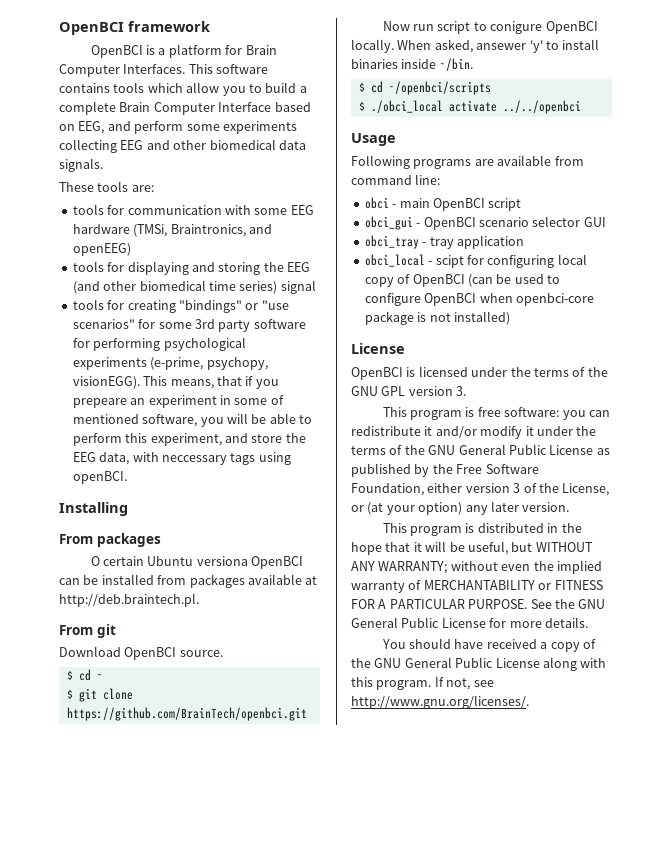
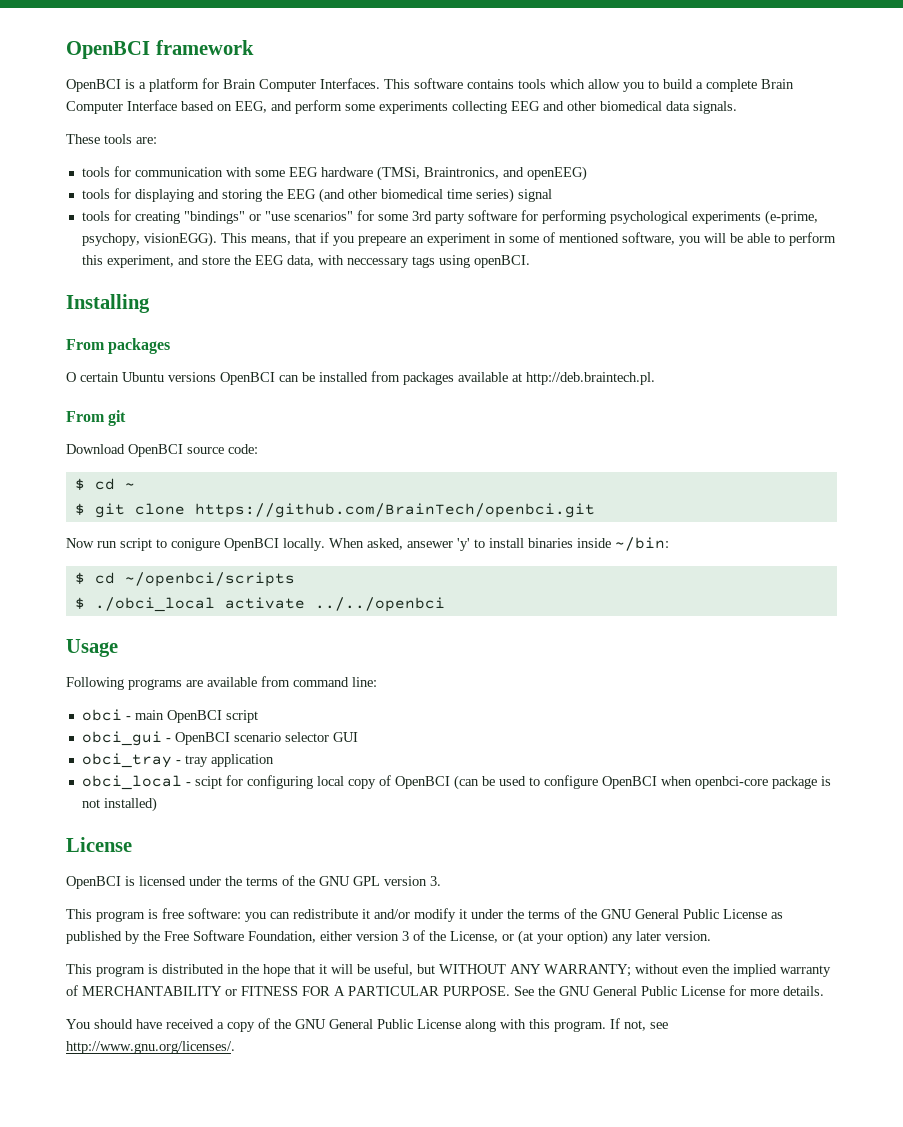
[196,556,248,566] versiona -> [168,372,216,382] versions
[179,650,223,657] source. -> [187,444,258,454] source code:
[439,58,473,71] ~/bin. -> [615,537,669,551] ~/bin:

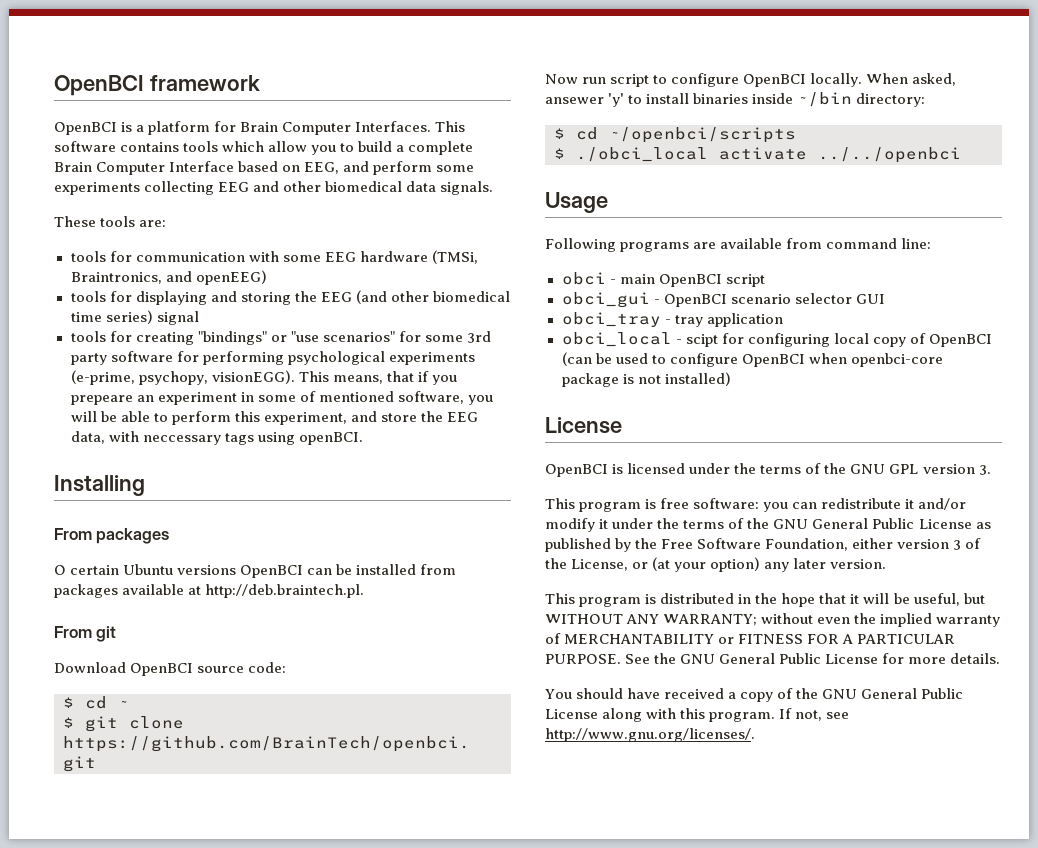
[171,538,220,551] conigure -> [671,73,740,87] configure
[615,537,669,551] ~/bin: -> [797,92,926,107] ~/bin directory:

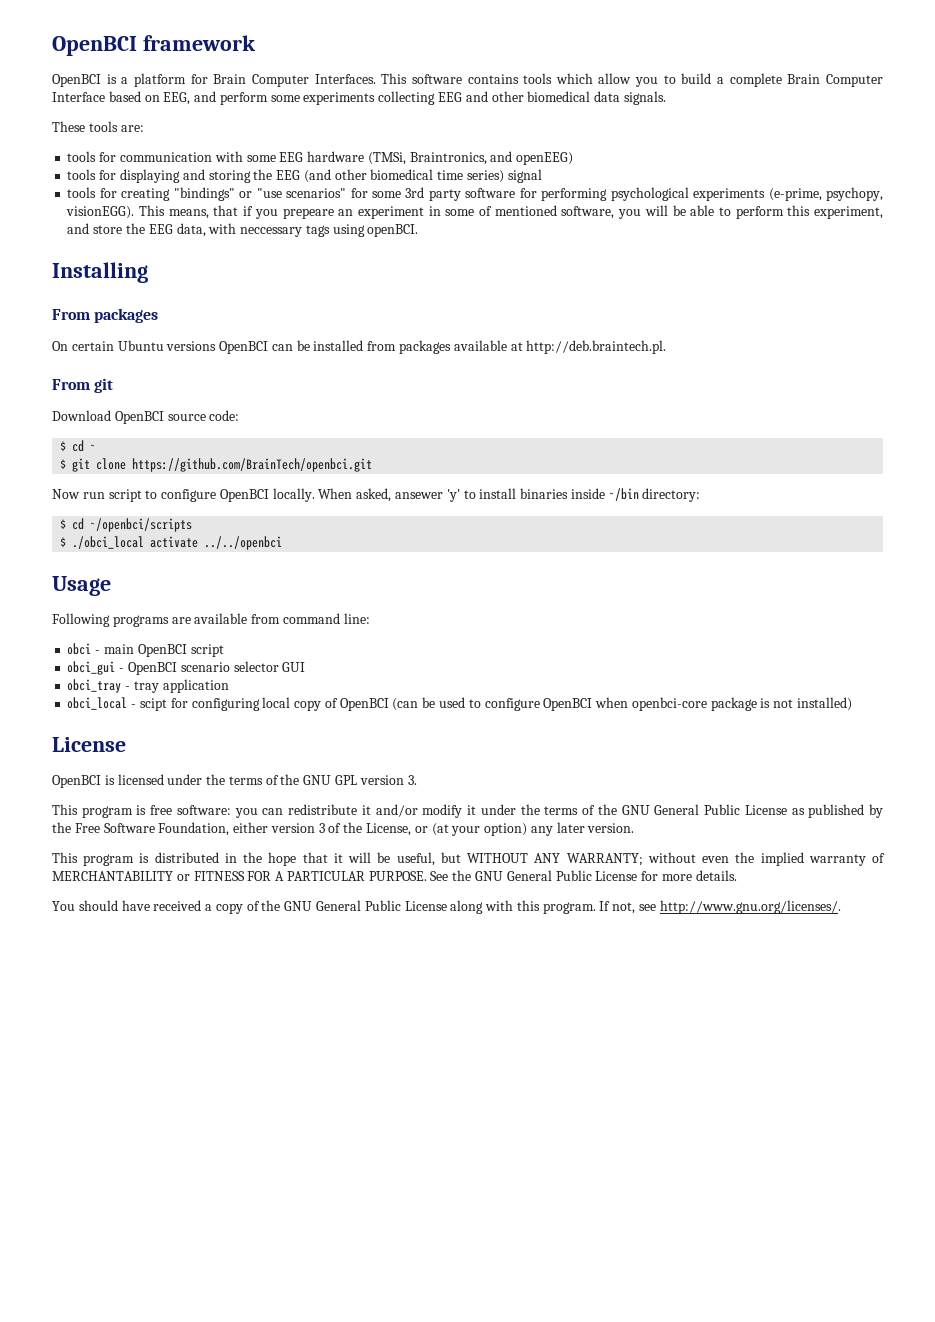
[54,565,66,575] O -> [52,341,68,351] On

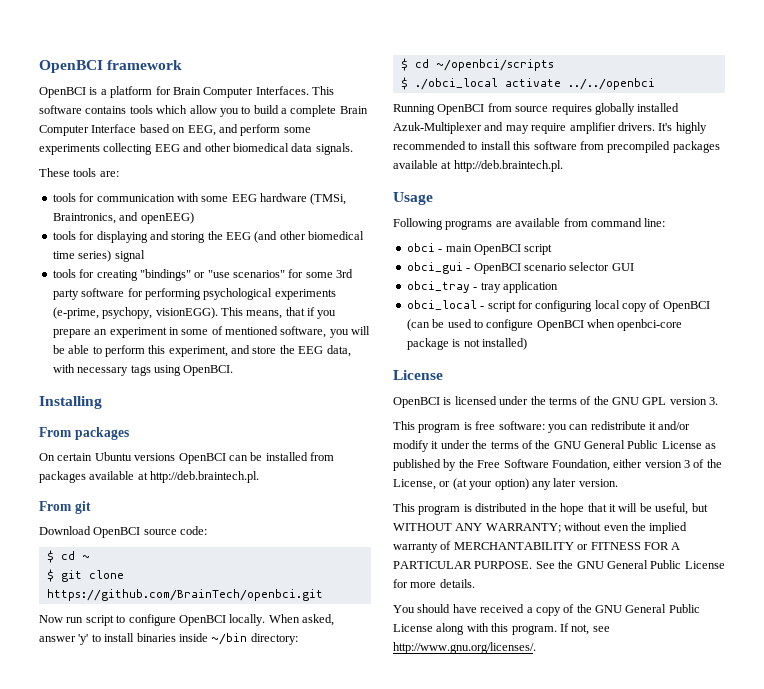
[282,208,334,219] prepeare -> [52,329,91,338] prepare
[240,227,303,237] neccessary -> [77,367,129,376] necessary
[367,224,419,237] openBCI. -> [183,365,234,376] OpenBCI.
[395,492,444,499] ansewer -> [39,636,76,642] answer
(283, 543) none -> [393,103,680,115] [393,122,707,134] [393,141,720,153] [393,160,563,172] // Running OpenBCI from source requires globally installed Azuk-Multiplexer and may require amplifier drivers. It's highly recommended to install this software from precompiled packages available at http://deb.braintech.pl.
[139,698,167,711] scipt -> [487,301,516,312] script

